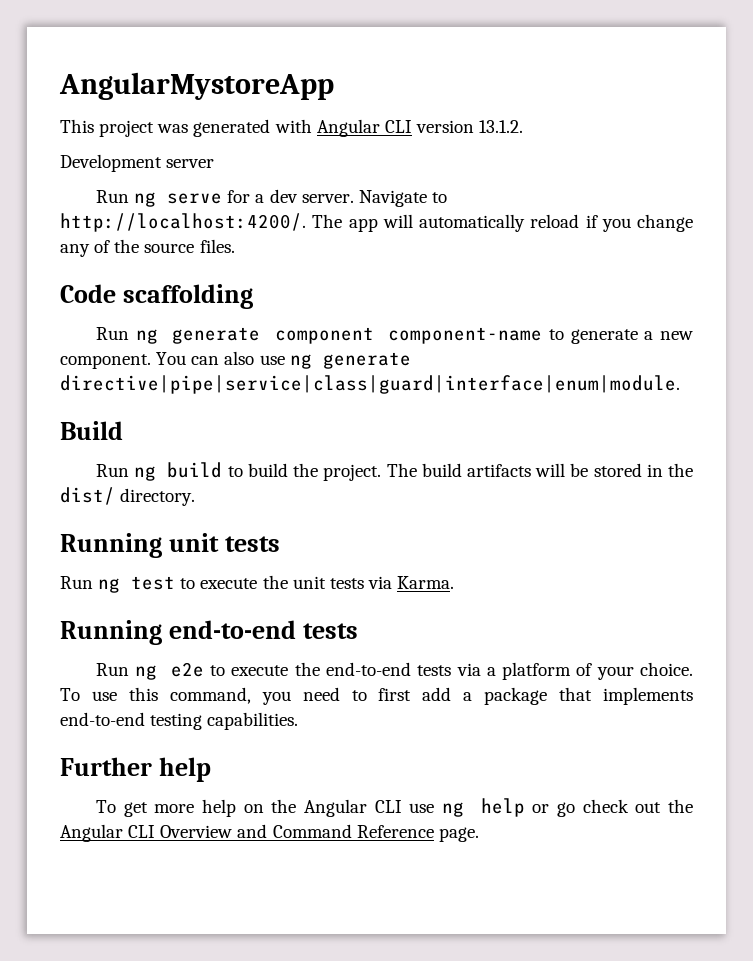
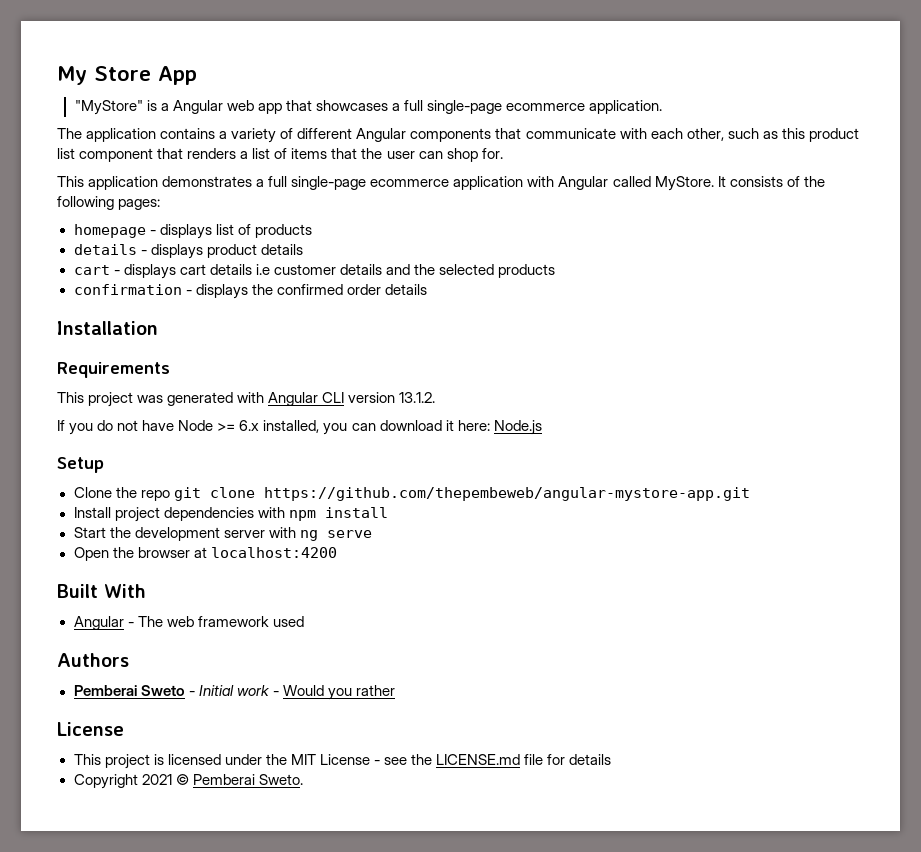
[59,72,334,100] AngularMystoreApp -> [57,66,197,85] [74,100,663,115] [57,128,859,143] [57,148,503,162] [57,176,825,191] [57,196,161,210] [73,224,312,239] [73,244,303,259] [73,264,556,279] [73,284,427,299] [57,321,158,335] [57,362,170,378] My Store App // "MyStore" is a Angular web app that showcases a full single-page ecommerce application. // The application contains a variety of different Angular components that communicate with each other, such as this product list component that renders a list of items that the user can shop for. // This application demonstrates a full single-page ecommerce application with Angular called MyStore. It consists of the following pages: // homepage - displays list of products // details - displays product details // cart - displays cart details i.e customer details and the selected products // confirmation - displays the confirmed order details // Installation // Requirements
[60,154,162,172] Development -> [57,420,542,435] [57,457,104,473] [73,487,750,501] [73,507,388,522] [73,527,220,541] If you do not have Node >= 6.x installed, you can download it here: Node.js // Setup // Clone the repo git clone https://github.com/thepembeweb/angular-mystore-app.git // Install project dependencies with npm install // Start the development
[96,190,130,203] // Run -> [268,527,296,538] with
[227,189,447,207] [60,213,693,232] [60,239,235,257] [60,284,253,309] [96,327,693,344] [60,351,411,369] [60,375,680,394] [60,421,123,440] [96,462,693,481] [60,487,196,506] [60,533,280,558] [60,575,455,593] [60,620,358,645] [96,662,693,680] [60,687,694,705] [60,712,299,730] [60,757,211,782] [96,798,693,817] [60,824,479,842] for a dev server. Navigate to http://localhost:4200/. The app will automatically reload if you change any of the source files. // Code scaffolding // Run ng generate component component-name to generate a new component. You can also use ng generate directive|pipe|service|class|guard|interface|enum|module. // Build // Run ng build to build the project. The build artifacts will be stored in the dist/ directory. // Running unit tests // Run ng test to execute the unit tests via Karma. // Running end-to-end tests // Run ng e2e to execute the end-to-end tests via a platform of your choice. To use this command, you need to first add a package that implements end-to-end testing capabilities. // Further help // To get more help on the Angular CLI use ng help or go check out the Angular CLI Overview and Command Reference page. -> [73,547,337,561] [57,584,146,598] [73,616,304,630] [57,653,129,667] [73,685,395,700] [57,722,124,736] [73,754,612,769] [73,774,303,789] // Open the browser at localhost:4200 // Built With // Angular - The web framework used // Authors // Pemberai Sweto - Initial work - Would you rather // License // This project is licensed under the MIT License - see the LICENSE.md file for details // Copyright 2021 © Pemberai Sweto.

